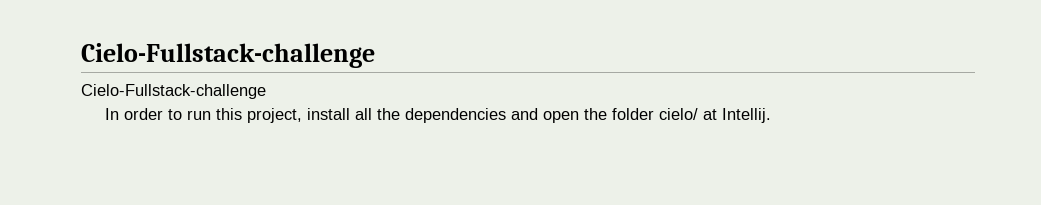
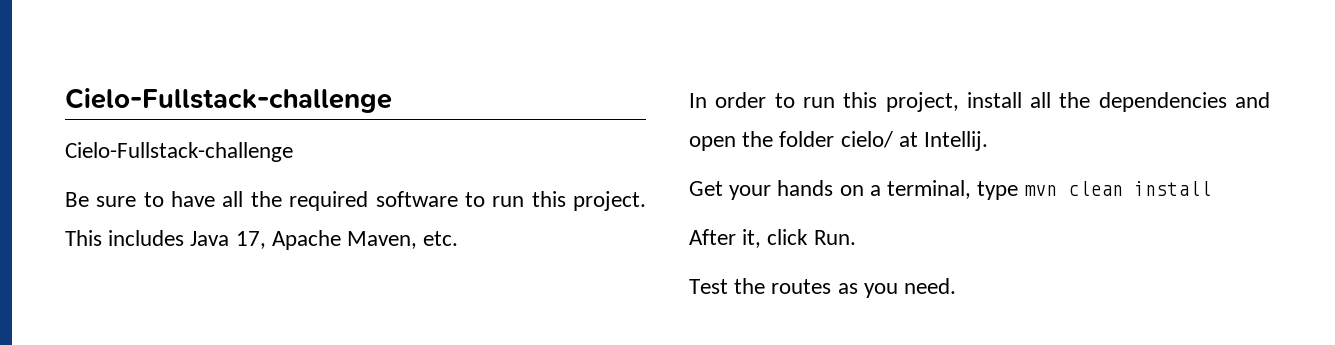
(266, 91) none -> [65,191,646,211] [65,230,459,250] // Be sure to have all the required software to run this project. This includes Java 17, Apache Maven, etc.
(771, 115) none -> [689,180,1212,200] [689,229,856,248] [689,278,957,298] // Get your hands on a terminal, type mvn clean install // After it, click Run. // Test the routes as you need.

